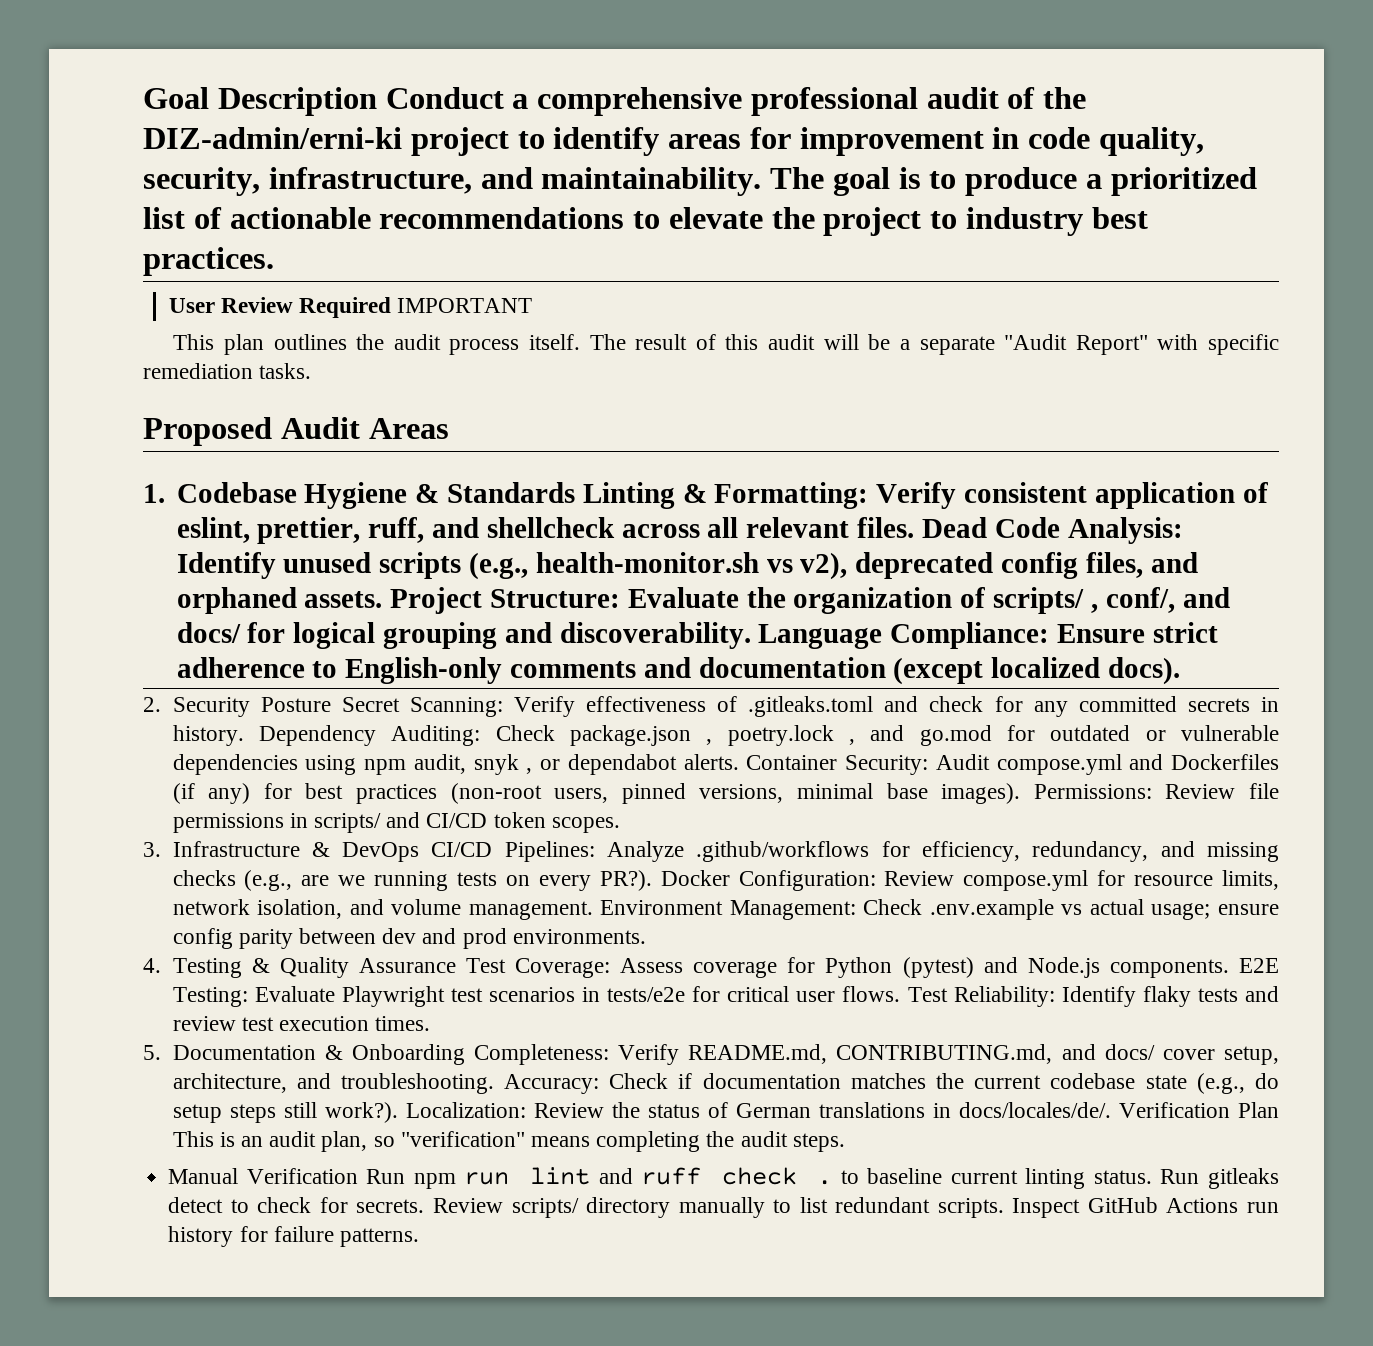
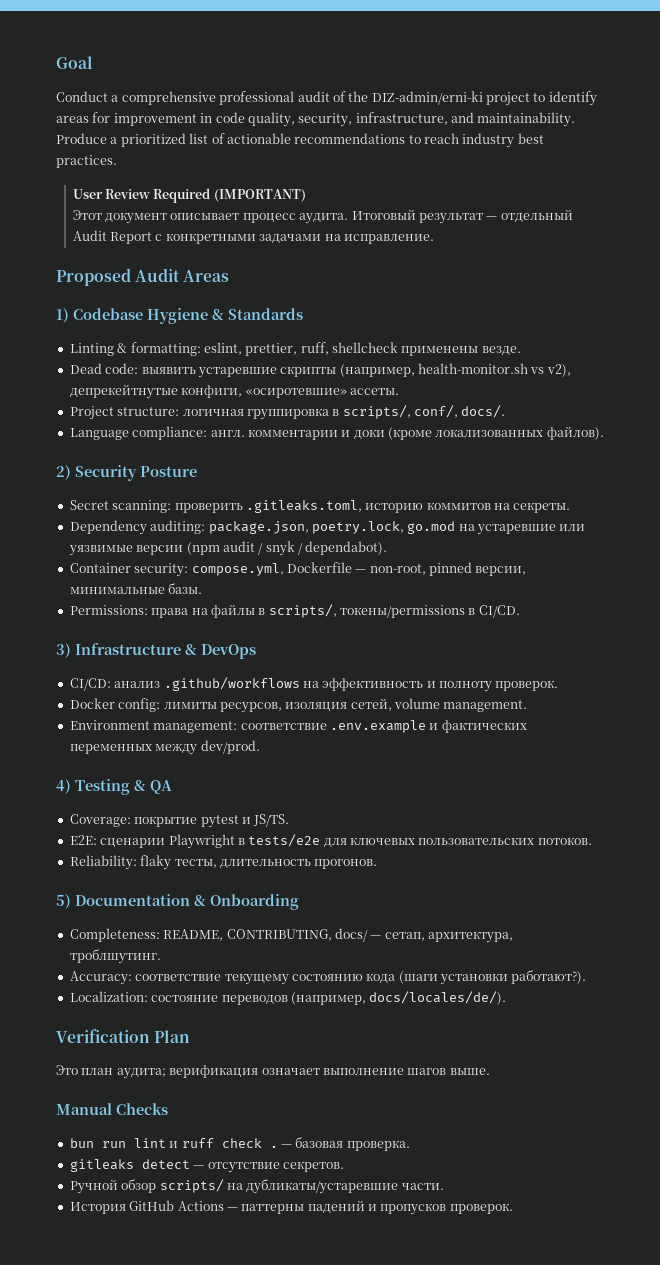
[217,87,377,116] Description -> (93, 62) //
[770,167,1078,196] The goal is to produce -> [56,133,107,144] Produce
[668,207,958,236] elevate the project to -> [424,133,459,144] reach
[397,298,533,313] [173,334,1280,355] [143,363,312,379] IMPORTANT // This plan outlines the audit process itself. The result of this audit will be a separate "Audit Report" with specific remediation tasks. -> [213,189,306,202] [72,209,573,224] [72,230,434,244] (IMPORTANT) // Этот документ описывает процесс аудита. Итоговый результат — отдельный Audit Report с конкретными задачами на исправление.
[143,484,165,503] 1. -> [56,308,69,323] 1)
(575, 492) none -> (303, 314) //
[714,482,1268,509] [176,517,1183,544] [176,552,1198,580] [176,587,1230,614] [176,622,1218,649] [176,657,1181,685] [143,696,1280,717] [172,725,1279,746] [172,754,1279,775] [172,783,1280,804] [172,812,620,833] [143,841,1279,862] [172,870,1279,891] [172,899,1279,920] [172,928,646,949] [143,957,1280,978] [172,986,1279,1007] [172,1016,431,1031] [143,1044,1279,1065] [172,1073,1279,1094] [172,1102,1280,1123] [172,1131,845,1152] [168,1168,456,1189] Formatting: Verify consistent application of eslint, prettier, ruff, and shellcheck across all relevant files. Dead Code Analysis: Identify unused scripts (e.g., health-monitor.sh vs v2), deprecated config files, and orphaned assets. Project Structure: Evaluate the organization of scripts/ , conf/, and docs/ for logical grouping and discoverability. Language Compliance: Ensure strict adherence to English-only comments and documentation (except localized docs). // 2. Security Posture Secret Scanning: Verify effectiveness of .gitleaks.toml and check for any committed secrets in history. Dependency Auditing: Check package.json , poetry.lock , and go.mod for outdated or vulnerable dependencies using npm audit, snyk , or dependabot alerts. Container Security: Audit compose.yml and Dockerfiles (if any) for best practices (non-root users, pinned versions, minimal base images). Permissions: Review file permissions in scripts/ and CI/CD token scopes. // 3. Infrastructure & DevOps CI/CD Pipelines: Analyze .github/workflows for efficiency, redundancy, and missing checks (e.g., are we running tests on every PR?). Docker Configuration: Review compose.yml for resource limits, network isolation, and volume management. Environment Management: Check .env.example vs actual usage; ensure config parity between dev and prod environments. // 4. Testing & Quality Assurance Test Coverage: Assess coverage for Python (pytest) and Node.js components. E2E Testing: Evaluate Playwright test scenarios in tests/e2e for critical user flows. Test Reliability: Identify flaky tests and review test execution times. // 5. Documentation & Onboarding Completeness: Verify README.md, CONTRIBUTING.md, and docs/ cover setup, architecture, and troubleshooting. Accuracy: Check if documentation matches the current codebase state (e.g., do setup steps still work?). Localization: Review the status of German translations in docs/locales/de/. Verification Plan This is an audit plan, so "verification" means completing the audit steps. // Manual Verification Run npm -> [130,342,521,356] [69,363,571,378] [69,384,399,399] [69,405,506,420] [69,426,604,440] [56,465,197,481] [69,500,571,513] [69,520,586,535] [68,541,388,556] [69,562,527,577] [69,583,203,594] [69,604,520,618] [56,643,256,659] [69,677,559,692] [69,698,528,713] [69,720,527,733] [69,740,260,755] [56,779,172,795] [69,814,290,828] [69,834,592,849] [69,855,378,870] [56,894,299,910] [69,928,513,943] [69,949,161,964] [69,970,587,985] [69,991,507,1005] [56,1029,191,1043] [56,1065,490,1079] [56,1103,168,1115] [69,1138,94,1148] formatting: eslint, prettier, ruff, shellcheck применены везде. // Dead code: выявить устаревшие скрипты (например, health-monitor.sh vs v2), депрекейтнутые конфиги, «осиротевшие» ассеты. // Project structure: логичная группировка в scripts/, conf/, docs/. // Language compliance: англ. комментарии и доки (кроме локализованных файлов). // 2) Security Posture // Secret scanning: проверить .gitleaks.toml, историю коммитов на секреты. // Dependency auditing: package.json, poetry.lock, go.mod на устаревшие или уязвимые версии (npm audit / snyk / dependabot). // Container security: compose.yml, Dockerfile — non-root, pinned версии, минимальные базы. // Permissions: права на файлы в scripts/, токены/permissions в CI/CD. // 3) Infrastructure & DevOps // CI/CD: анализ .github/workflows на эффективность и полноту проверок. // Docker config: лимиты ресурсов, изоляция сетей, volume management. // Environment management: соответствие .env.example и фактических переменных между dev/prod. // 4) Testing & QA // Coverage: покрытие pytest и JS/TS. // E2E: сценарии Playwright в tests/e2e для ключевых пользовательских потоков. // Reliability: flaky тесты, длительность прогонов. // 5) Documentation & Onboarding // Completeness: README, CONTRIBUTING, docs/ — сетап, архитектура, троблшутинг. // Accuracy: соответствие текущему состоянию кода (шаги установки работают?). // Localization: состояние переводов (например, docs/locales/de/). // Verification Plan // Это план аудита; верификация означает выполнение шагов выше. // Manual Checks // bun
[598,1168,633,1184] and -> [169,1141,179,1148] и
[840,1168,1279,1189] [168,1197,1280,1218] [168,1226,419,1247] to baseline current linting status. Run gitleaks detect to check for secrets. Review scripts/ directory manually to list redundant scripts. Inspect GitHub Actions run history for failure patterns. -> [280,1137,410,1151] [69,1159,344,1173] [69,1179,444,1194] [69,1200,513,1215] — базовая проверка. // gitleaks detect — отсутствие секретов. // Ручной обзор scripts/ на дубликаты/устаревшие части. // История GitHub Actions — паттерны падений и пропусков проверок.

